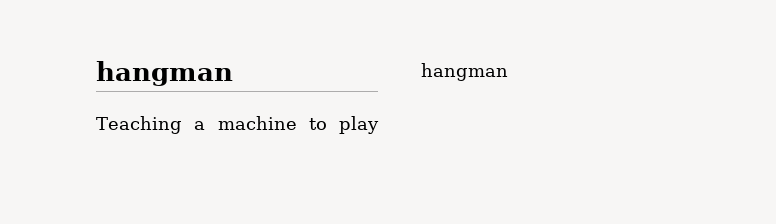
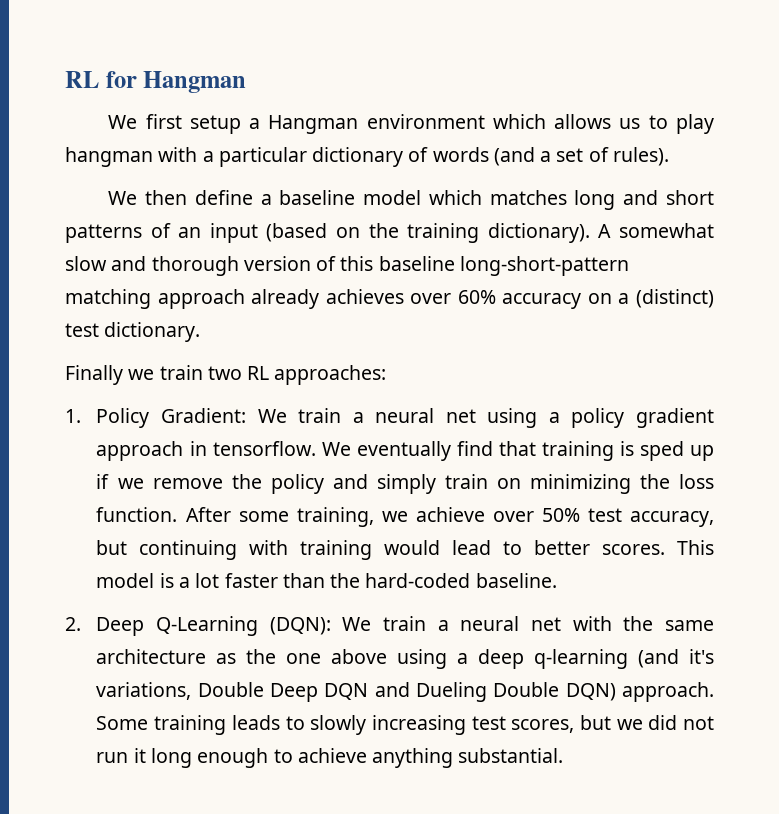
[96,61,233,86] [96,116,379,134] [421,63,508,81] hangman // Teaching a machine to play hangman -> [65,71,247,93] [108,114,715,134] [65,147,669,167] [108,190,715,210] [65,223,715,243] [65,256,629,276] [65,289,714,309] [65,322,201,342] [65,365,387,385] [65,408,715,428] [96,441,715,461] [96,474,715,494] [96,507,714,527] [96,540,715,560] [96,573,557,588] [65,616,714,636] [96,649,714,669] [96,682,714,702] [96,715,715,735] [96,748,564,768] RL for Hangman // We first setup a Hangman environment which allows us to play hangman with a particular dictionary of words (and a set of rules). // We then define a baseline model which matches long and short patterns of an input (based on the training dictionary). A somewhat slow and thorough version of this baseline long-short-pattern matching approach already achieves over 60% accuracy on a (distinct) test dictionary. // Finally we train two RL approaches: // 1. Policy Gradient: We train a neural net using a policy gradient approach in tensorflow. We eventually find that training is sped up if we remove the policy and simply train on minimizing the loss function. After some training, we achieve over 50% test accuracy, but continuing with training would lead to better scores. This model is a lot faster than the hard-coded baseline. // 2. Deep Q-Learning (DQN): We train a neural net with the same architecture as the one above using a deep q-learning (and it's variations, Double Deep DQN and Dueling Double DQN) approach. Some training leads to slowly increasing test scores, but we did not run it long enough to achieve anything substantial.

